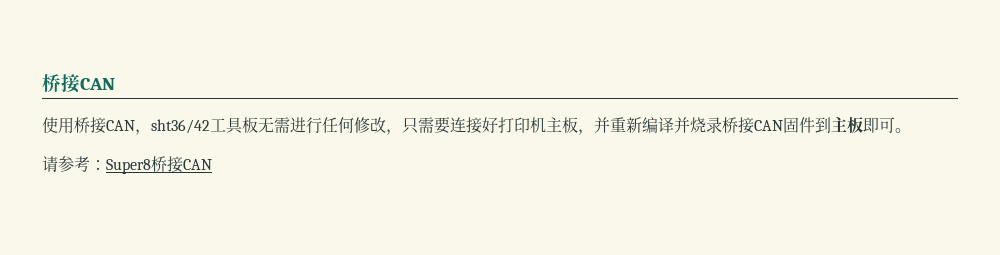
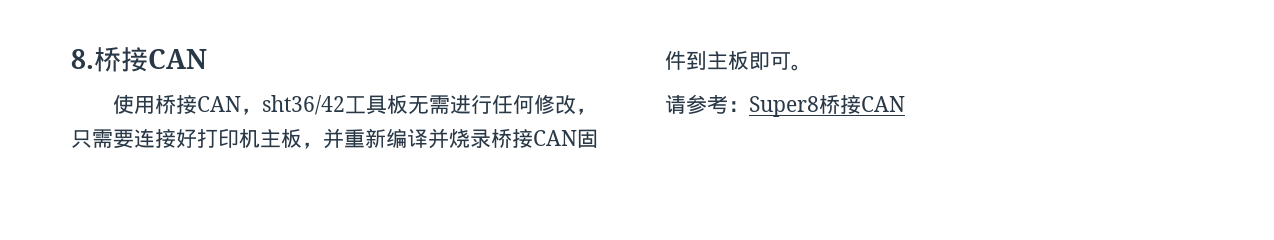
(42, 83) none -> [71,49,94,69] 8.

